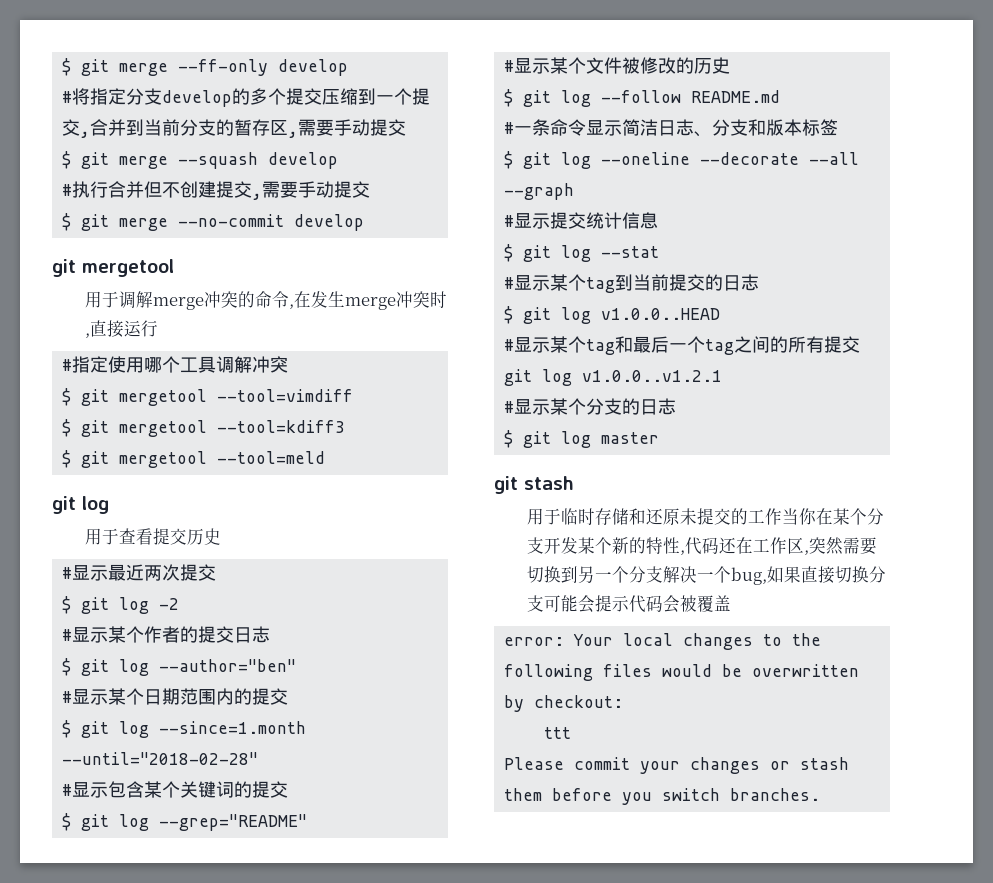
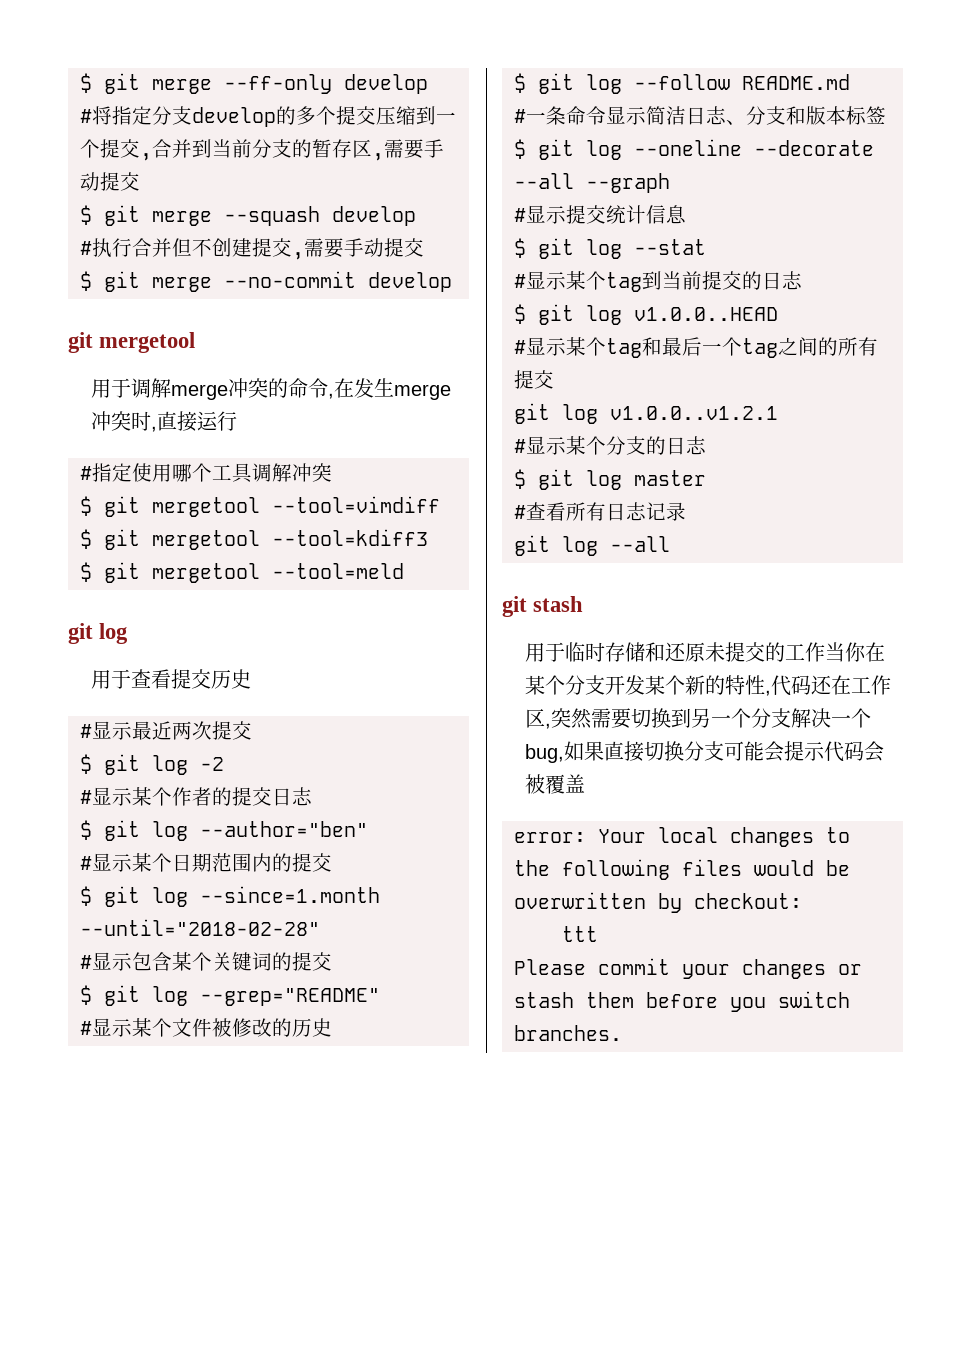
(659, 438) none -> [514,502,686,521] [514,535,670,556] // #查看所有日志记录 // git log --all

